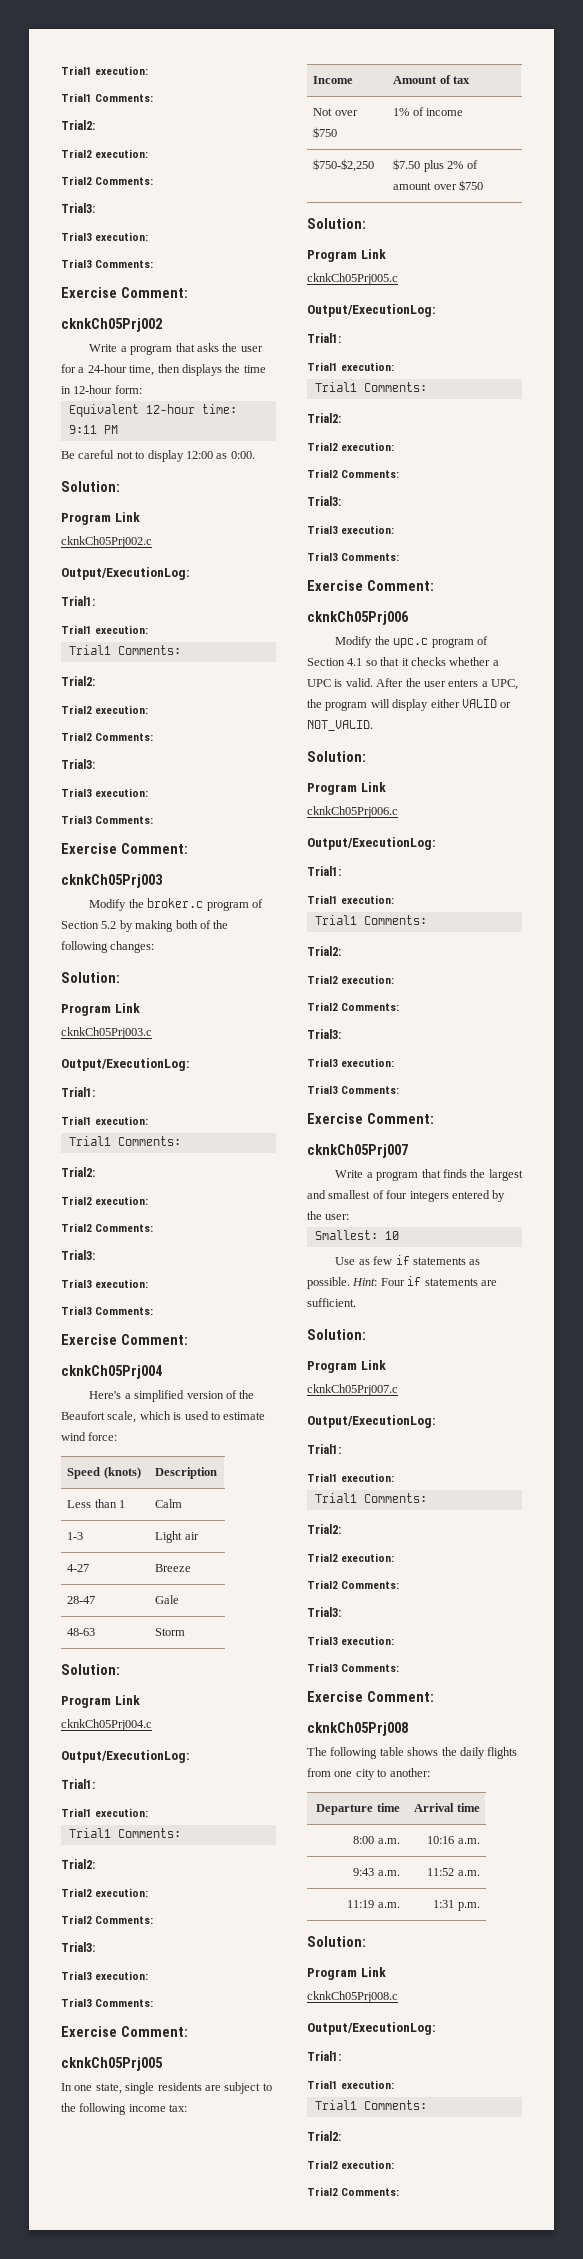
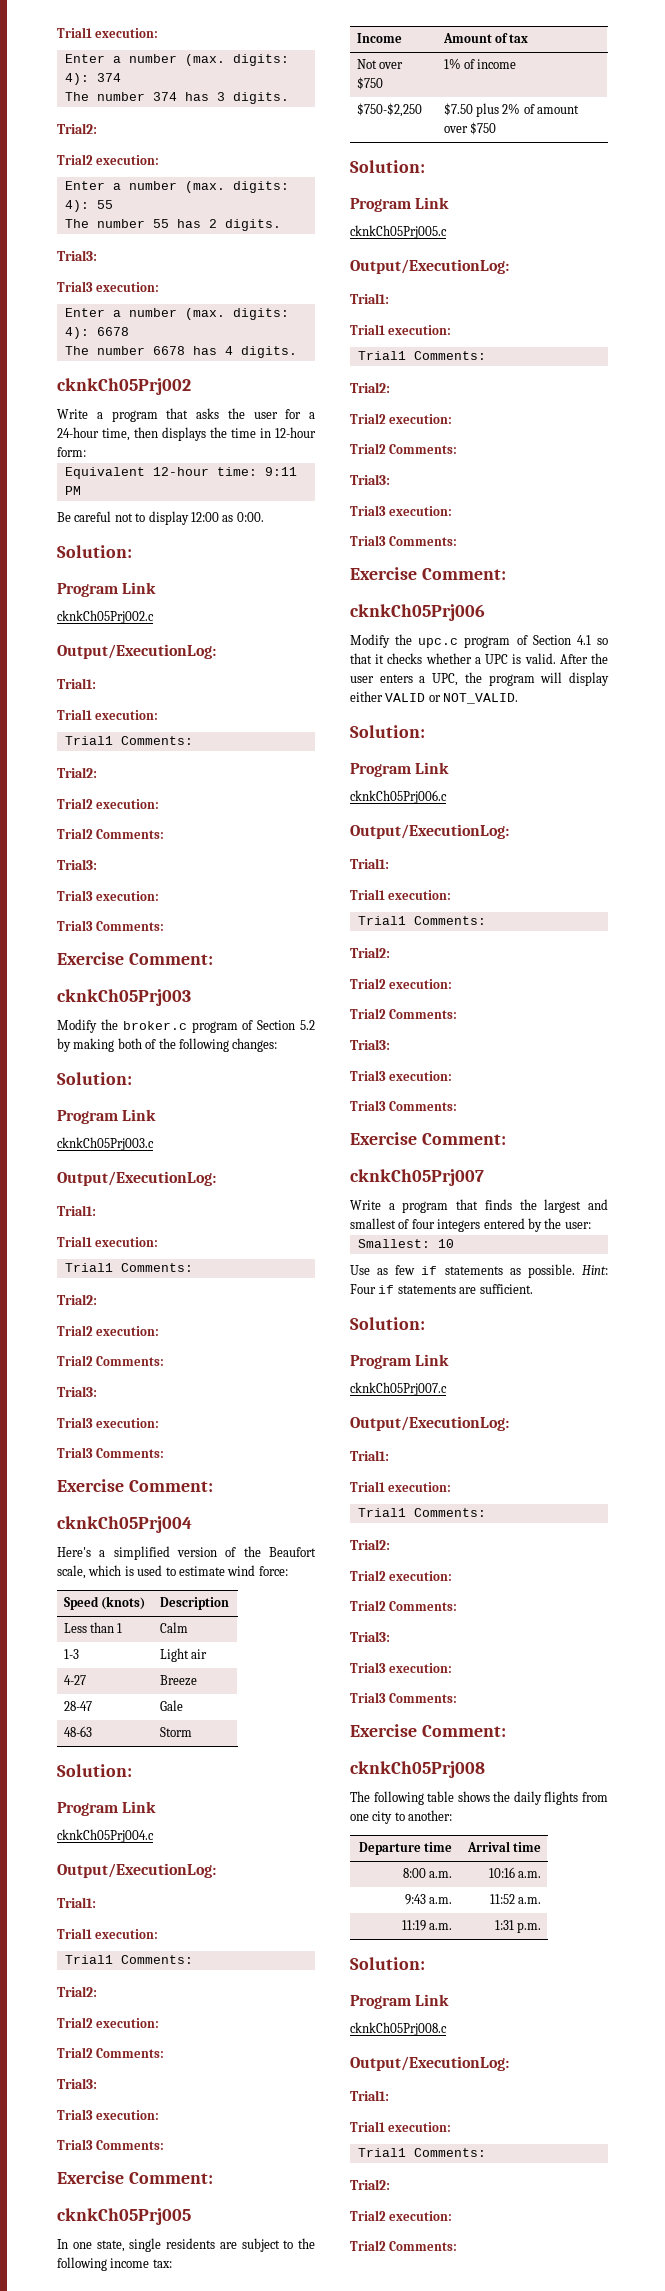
[61,66,149,75] [61,93,154,102] [61,120,95,130] [61,149,149,158] [61,176,154,185] [61,203,95,213] [61,232,149,241] [61,259,154,268] [61,287,188,298] Trial1 execution: // Trial1 Comments: // Trial2: // Trial2 execution: // Trial2 Comments: // Trial3: // Trial3 execution: // Trial3 Comments: // Exercise Comment: -> [57,27,159,38] [64,54,289,66] [64,73,121,85] [64,92,289,104] [57,123,97,134] [57,154,160,165] [64,181,289,193] [64,200,113,212] [64,219,281,231] [57,250,97,261] [57,281,160,292] [64,308,289,320] [64,327,129,339] [64,346,297,358] Trial1 execution: // Enter a number (max. digits: 4): 374 // The number 374 has 3 digits. // Trial2: // Trial2 execution: // Enter a number (max. digits: 4): 55 // The number 55 has 2 digits. // Trial3: // Trial3 execution: // Enter a number (max. digits: 4): 6678 // The number 6678 has 4 digits.

